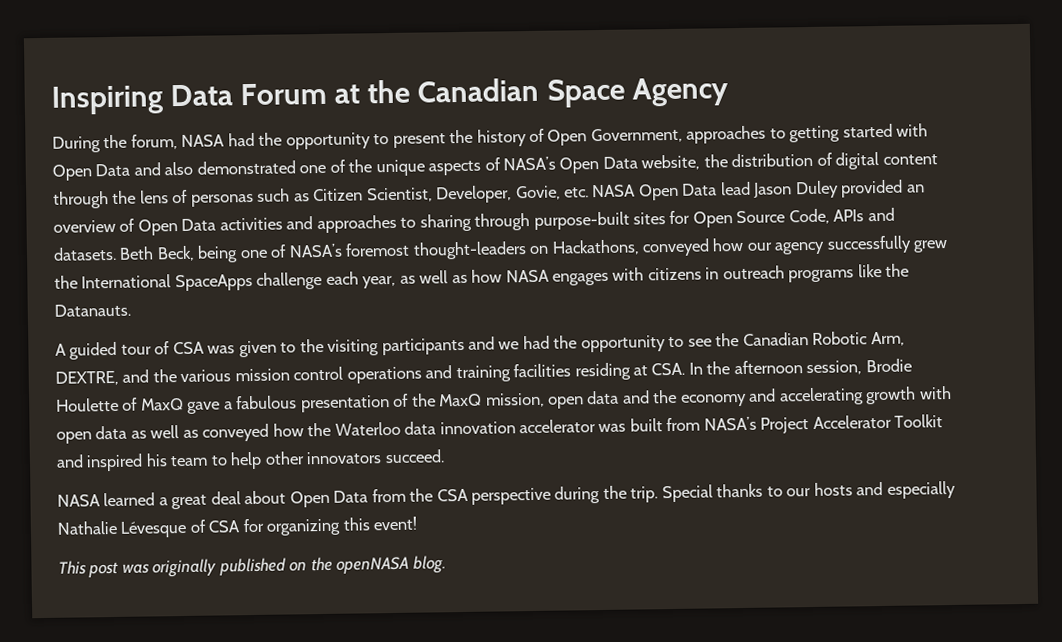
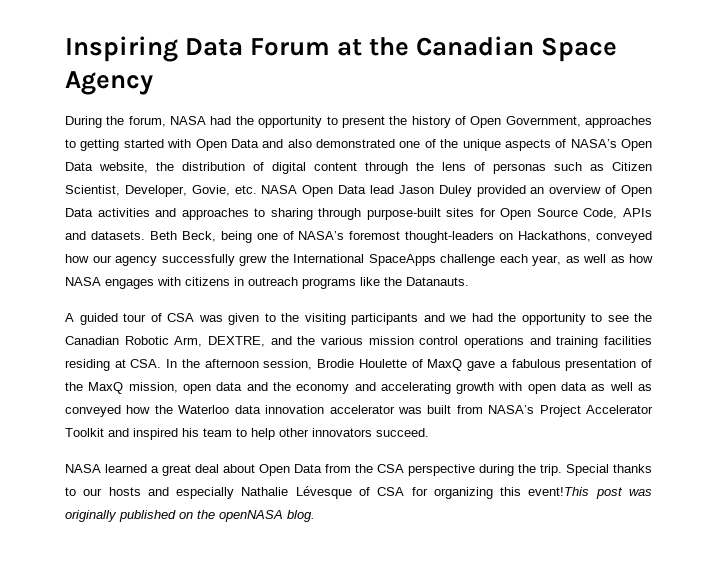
[373,516,418,531] [58,560,87,575] event! // This -> [528,487,590,496] event!This

